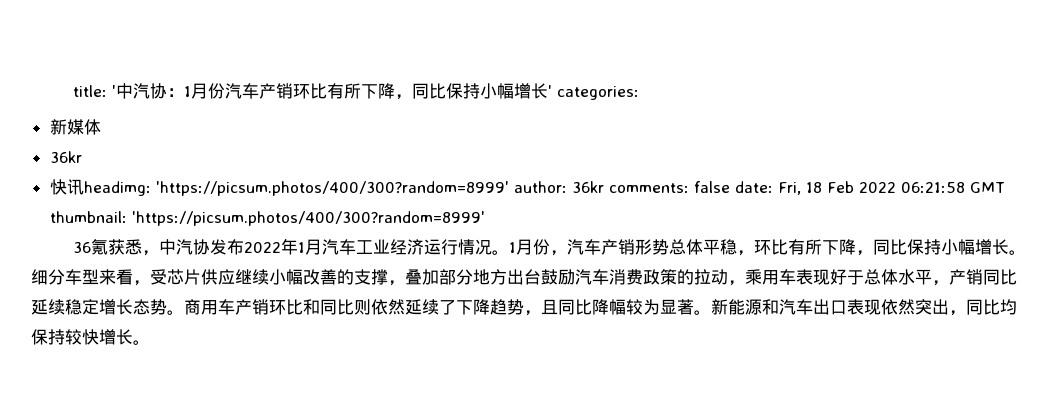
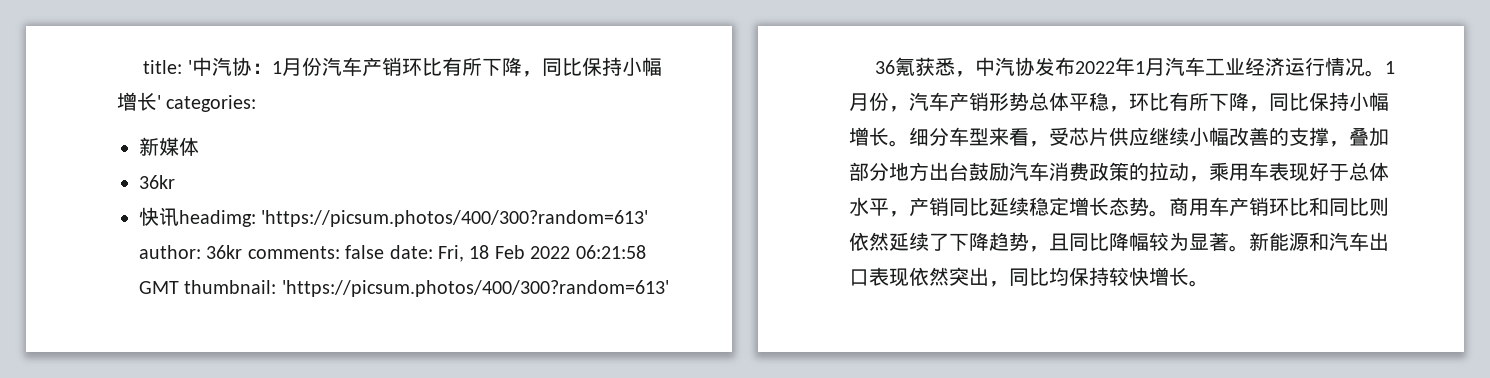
[155,181,509,196] 'https://picsum.photos/400/300?random=8999' -> [261,210,649,227] 'https://picsum.photos/400/300?random=613'
[131,211,485,226] 'https://picsum.photos/400/300?random=8999' -> [281,280,669,297] 'https://picsum.photos/400/300?random=613'

